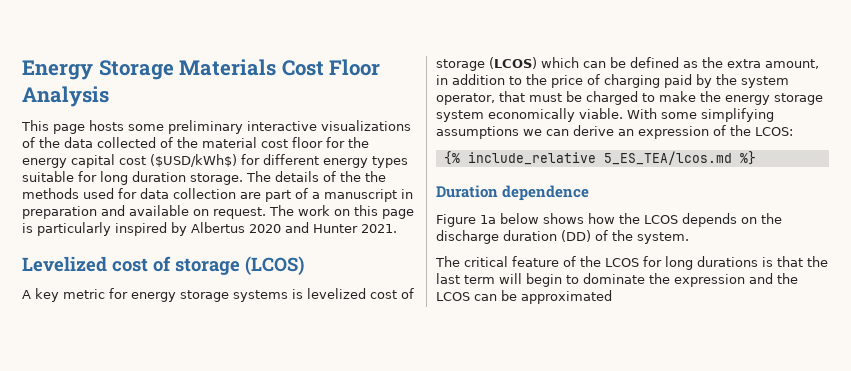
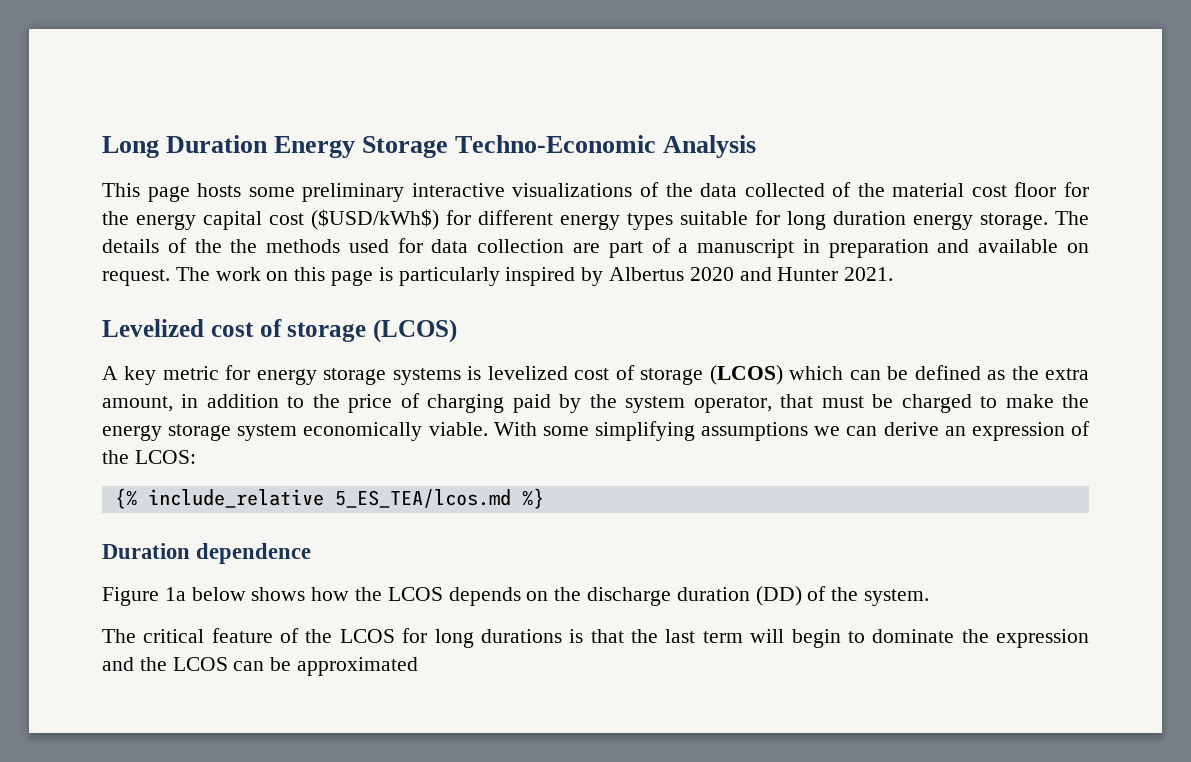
[22,59,381,80] Energy Storage Materials Cost Floor -> [102,135,657,158] Long Duration Energy Storage Techno-Economic
(186, 176) none -> [913,214,973,230] energy

